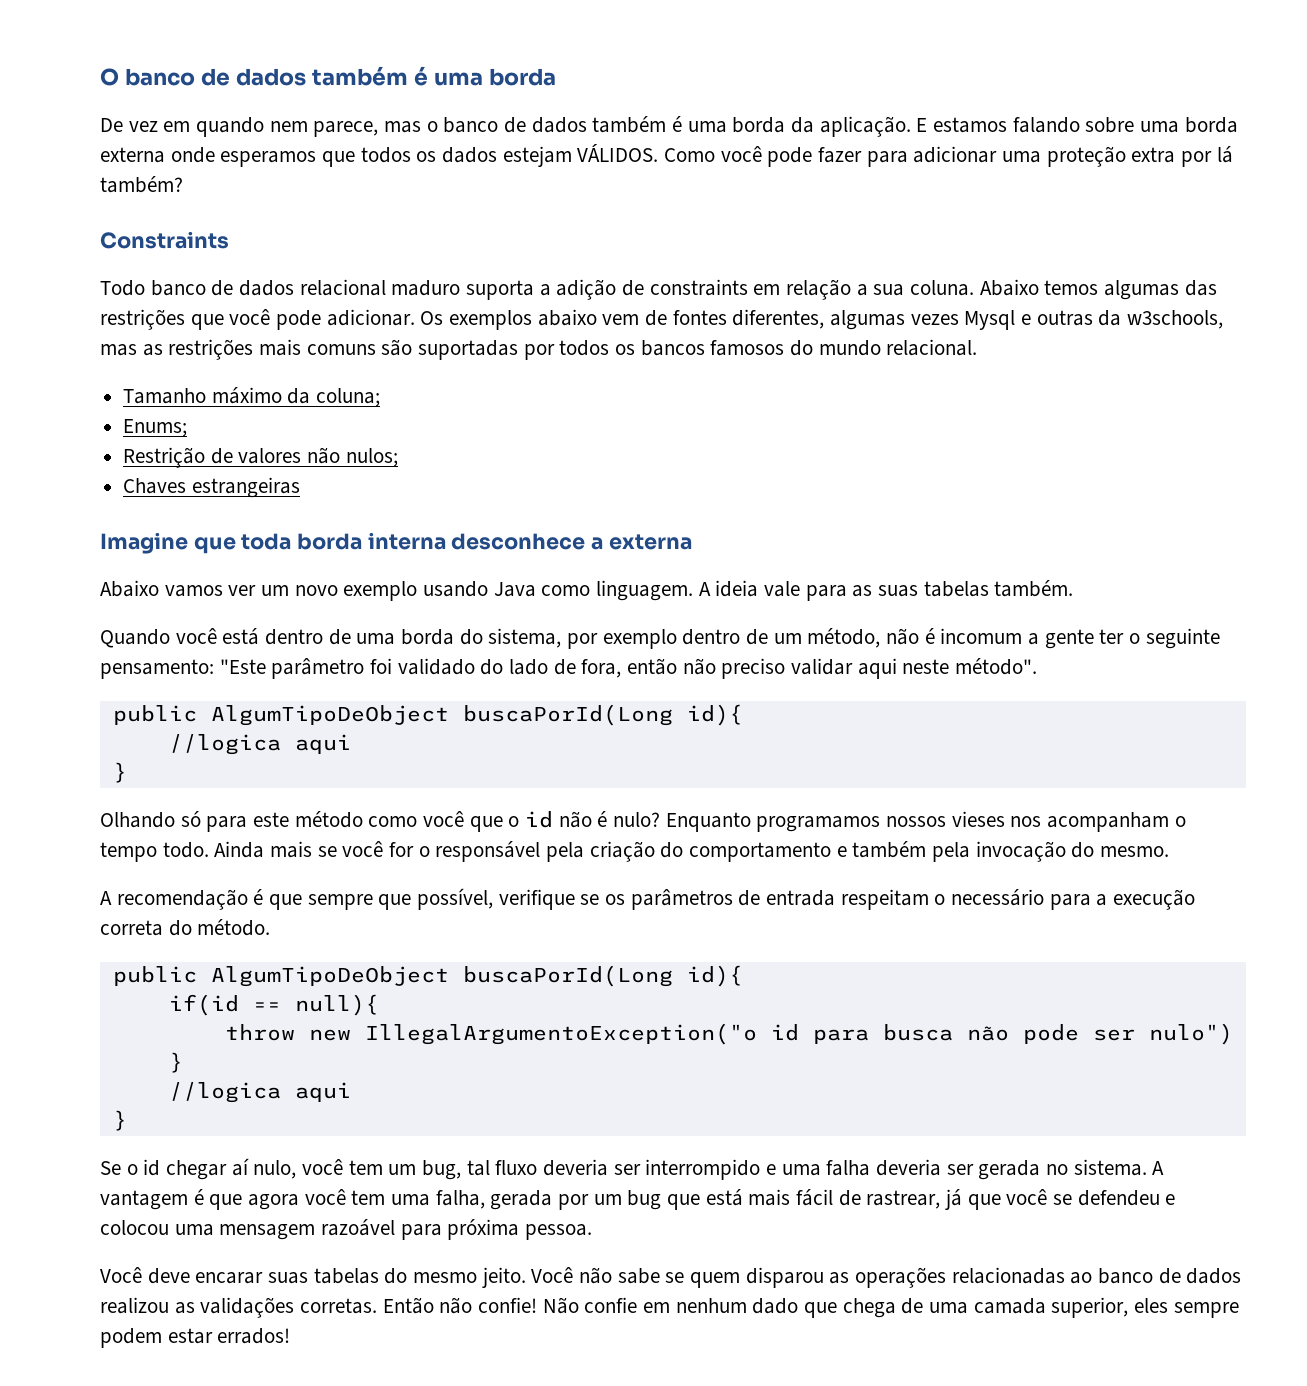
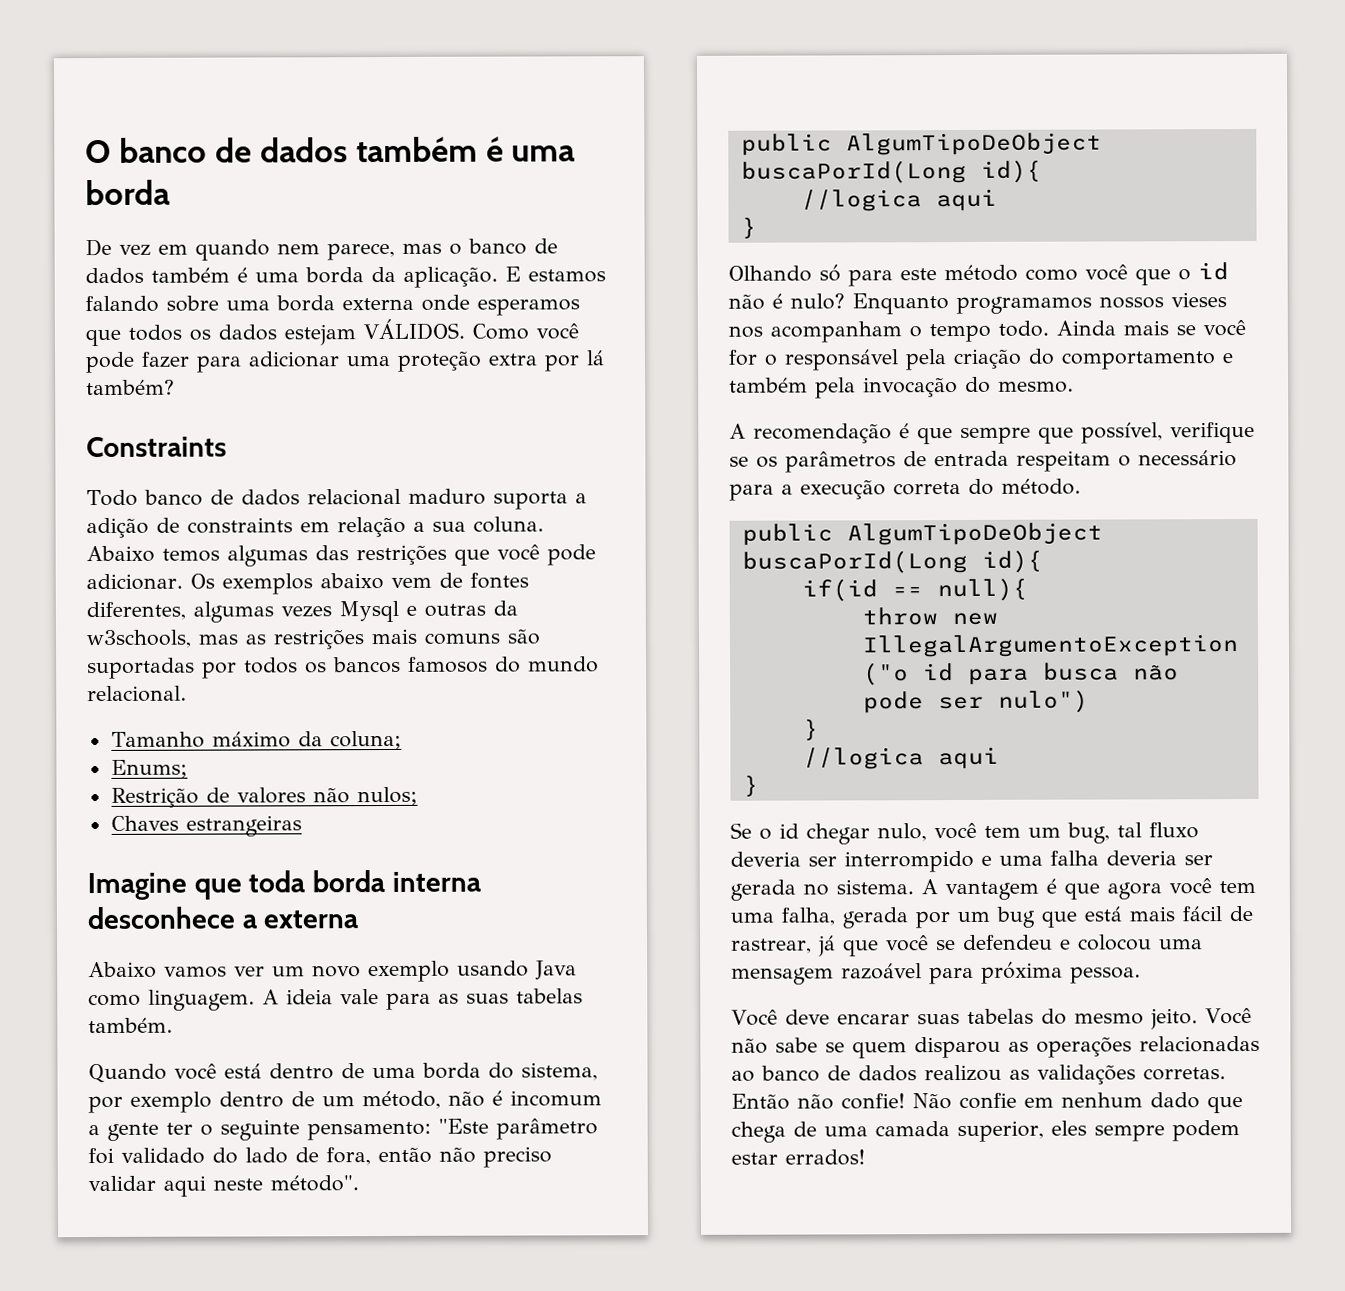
[231,1158,249,1176] aí -> (870, 834) none

